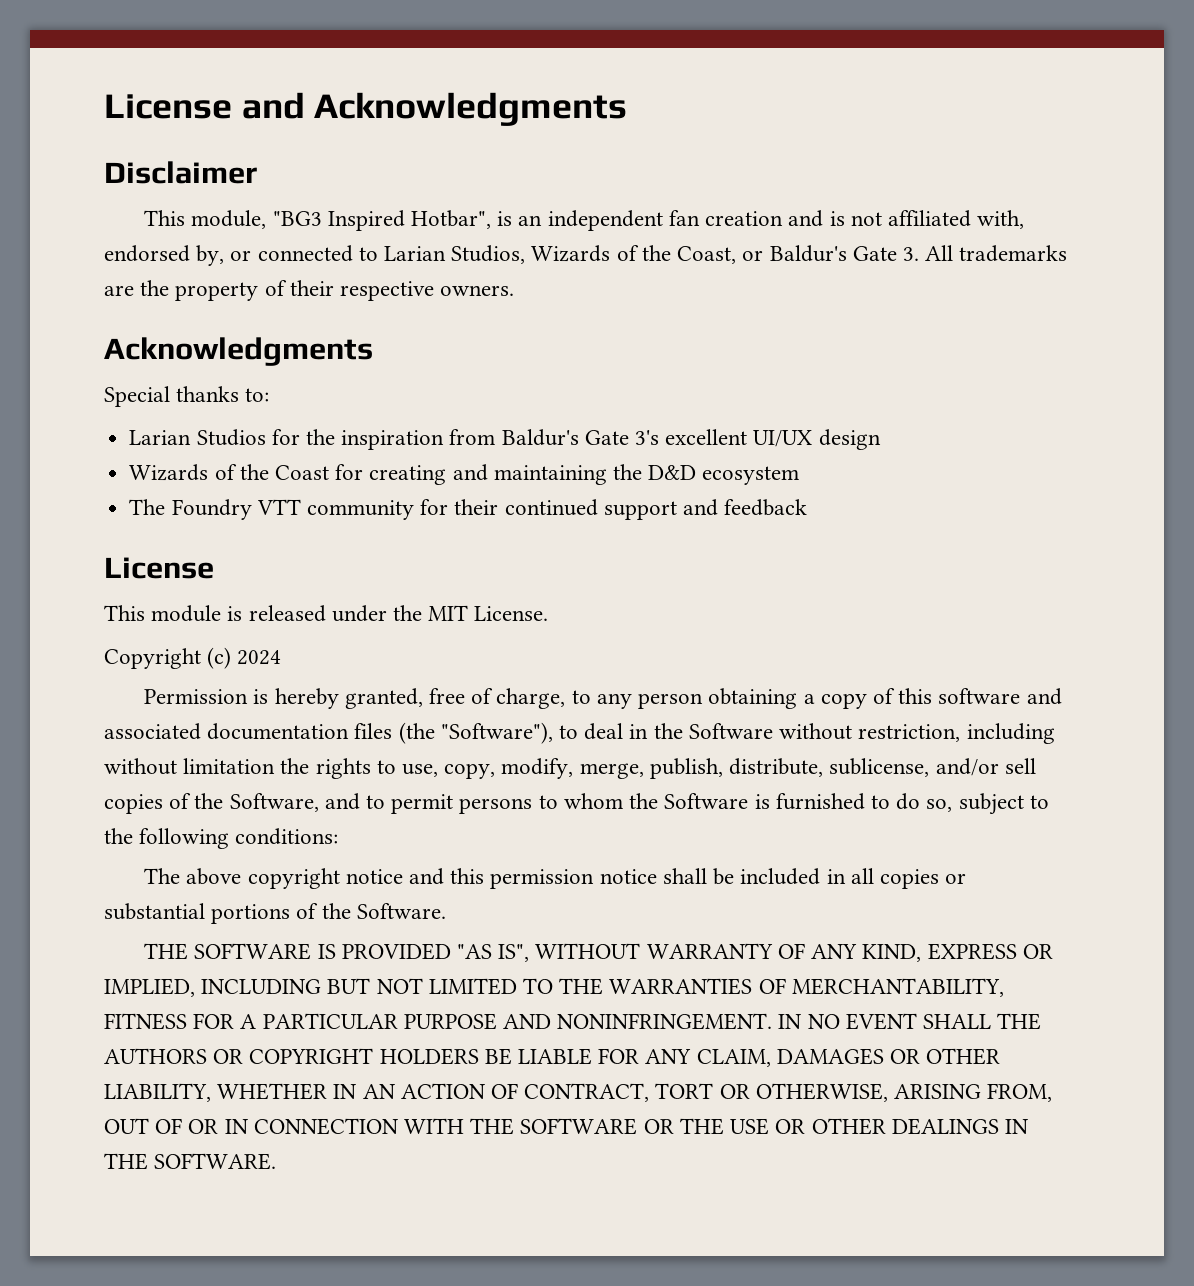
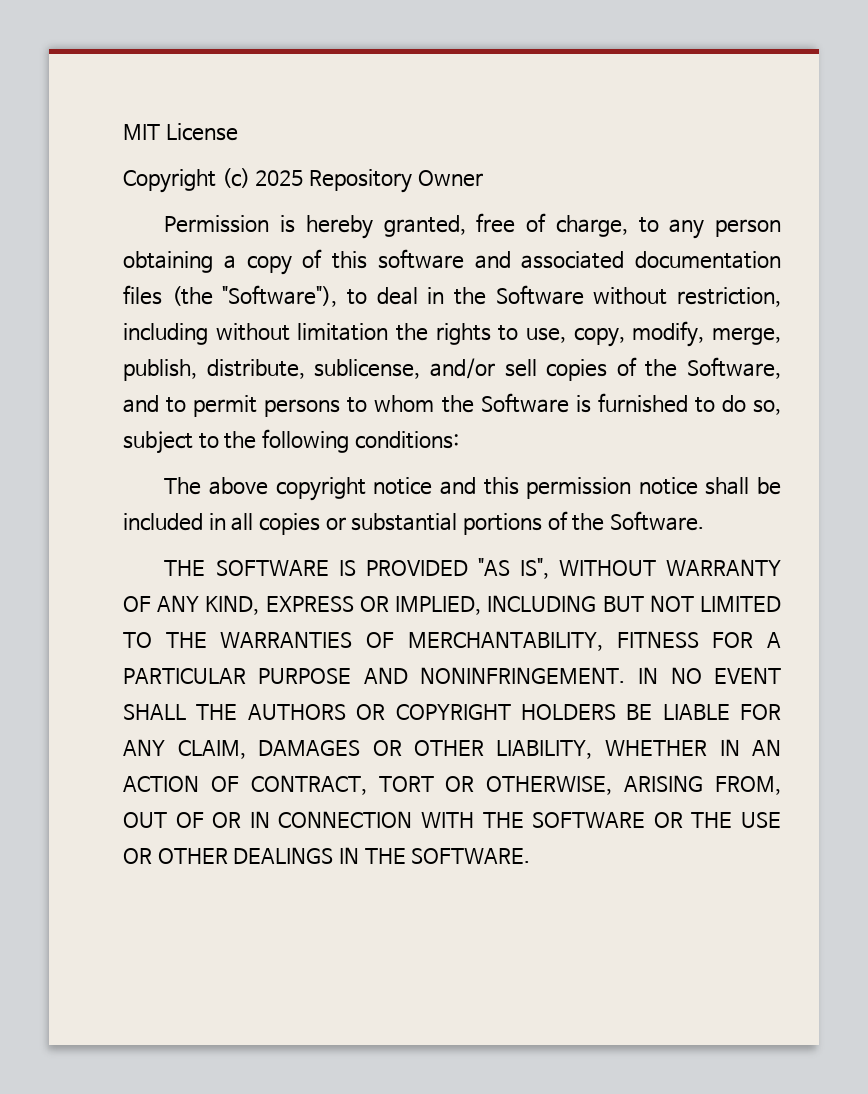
[104,92,628,126] [104,161,257,184] [144,210,1025,231] [104,245,1068,266] [104,280,515,301] [104,337,373,366] [104,386,270,407] [129,429,881,450] [129,464,800,485] [129,499,808,520] [104,557,214,579] [104,605,549,622] License and Acknowledgments // Disclaimer // This module, "BG3 Inspired Hotbar", is an independent fan creation and is not affiliated with, endorsed by, or connected to Larian Studios, Wizards of the Coast, or Baldur's Gate 3. All trademarks are the property of their respective owners. // Acknowledgments // Special thanks to: // Larian Studios for the inspiration from Baldur's Gate 3's excellent UI/UX design // Wizards of the Coast for creating and maintaining the D&D ecosystem // The Foundry VTT community for their continued support and feedback // License // This module is released under the MIT License. -> [123,123,238,141] MIT License
[237,650,282,665] 2024 -> [255,169,483,193] 2025 Repository Owner

